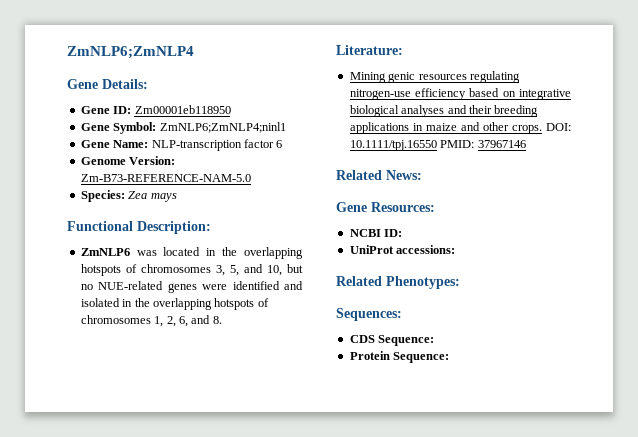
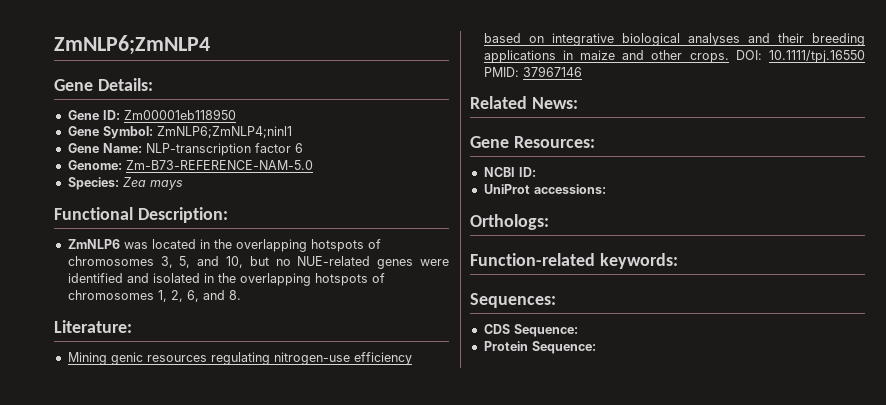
[80,156,176,165] Genome Version: -> [67,160,122,170] Genome:
[336,276,460,289] Related Phenotypes: -> [470,214,549,230] [470,253,678,269] Orthologs: // Function-related keywords:

